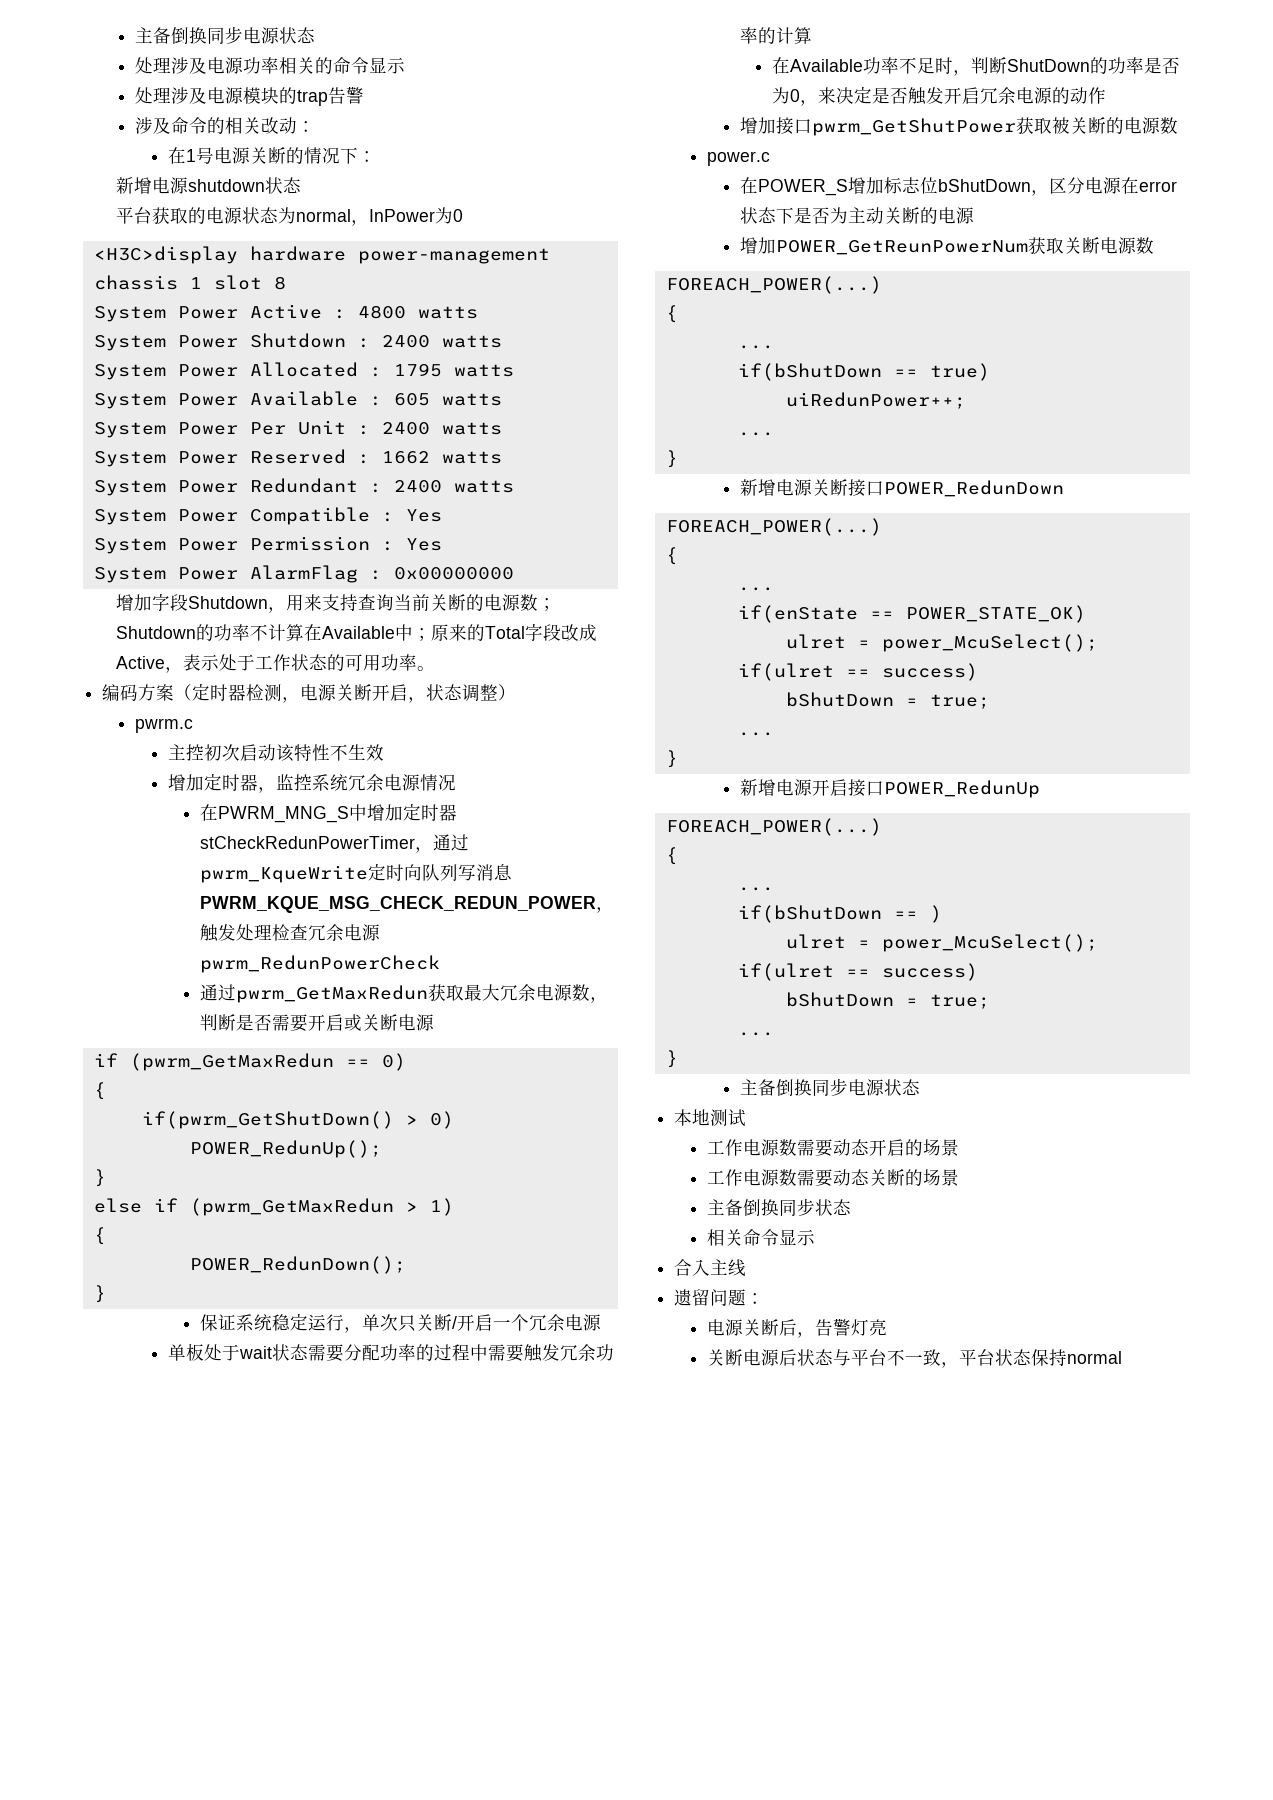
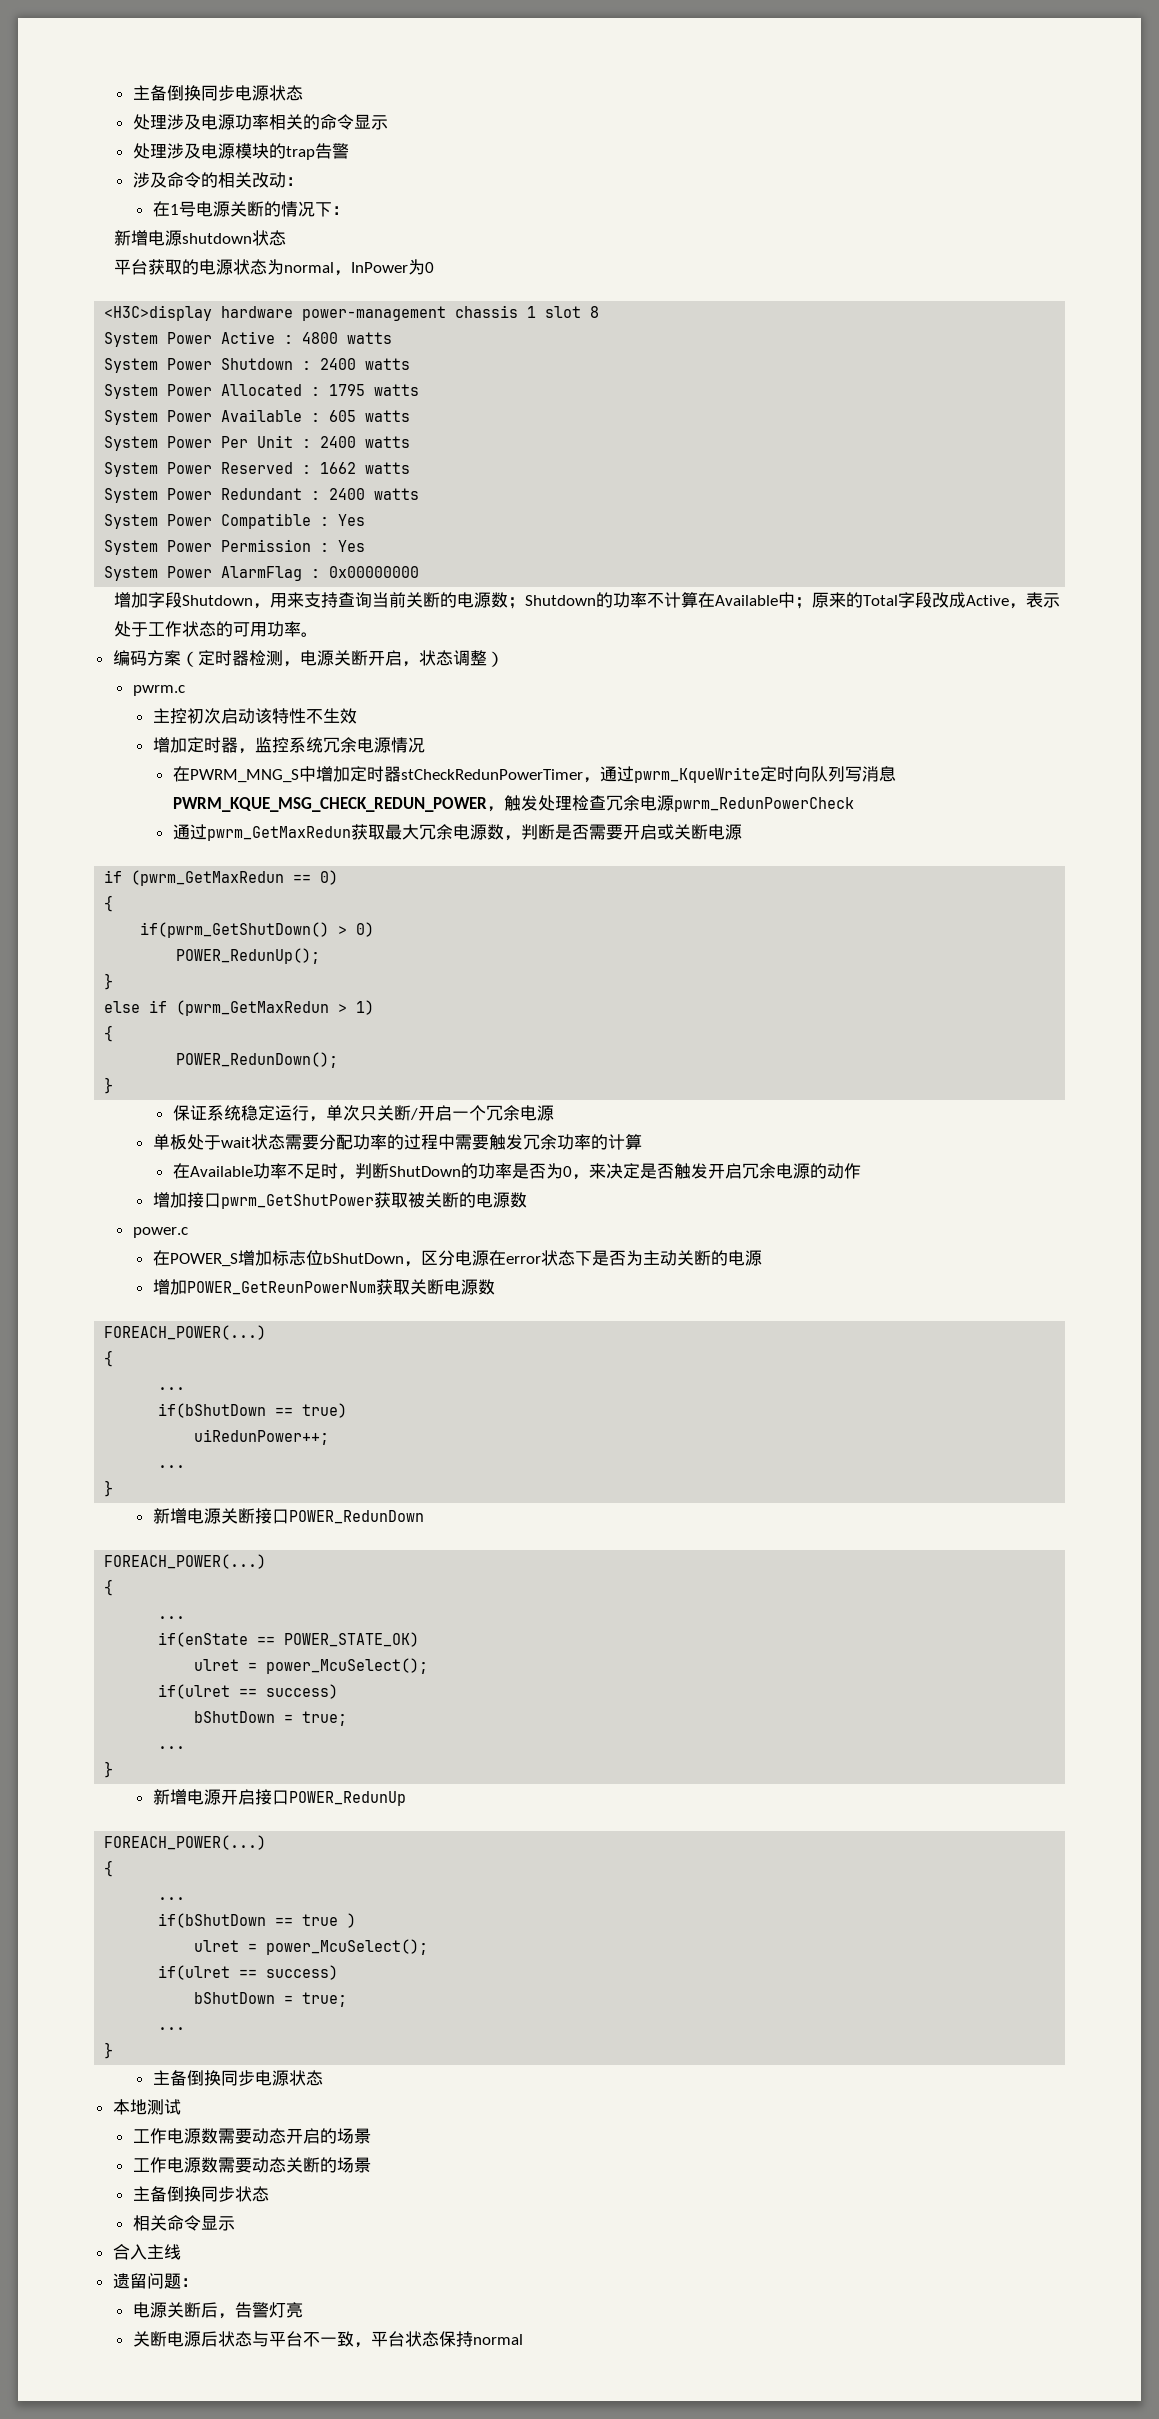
(918, 915) none -> [302,1914,339,1926] true

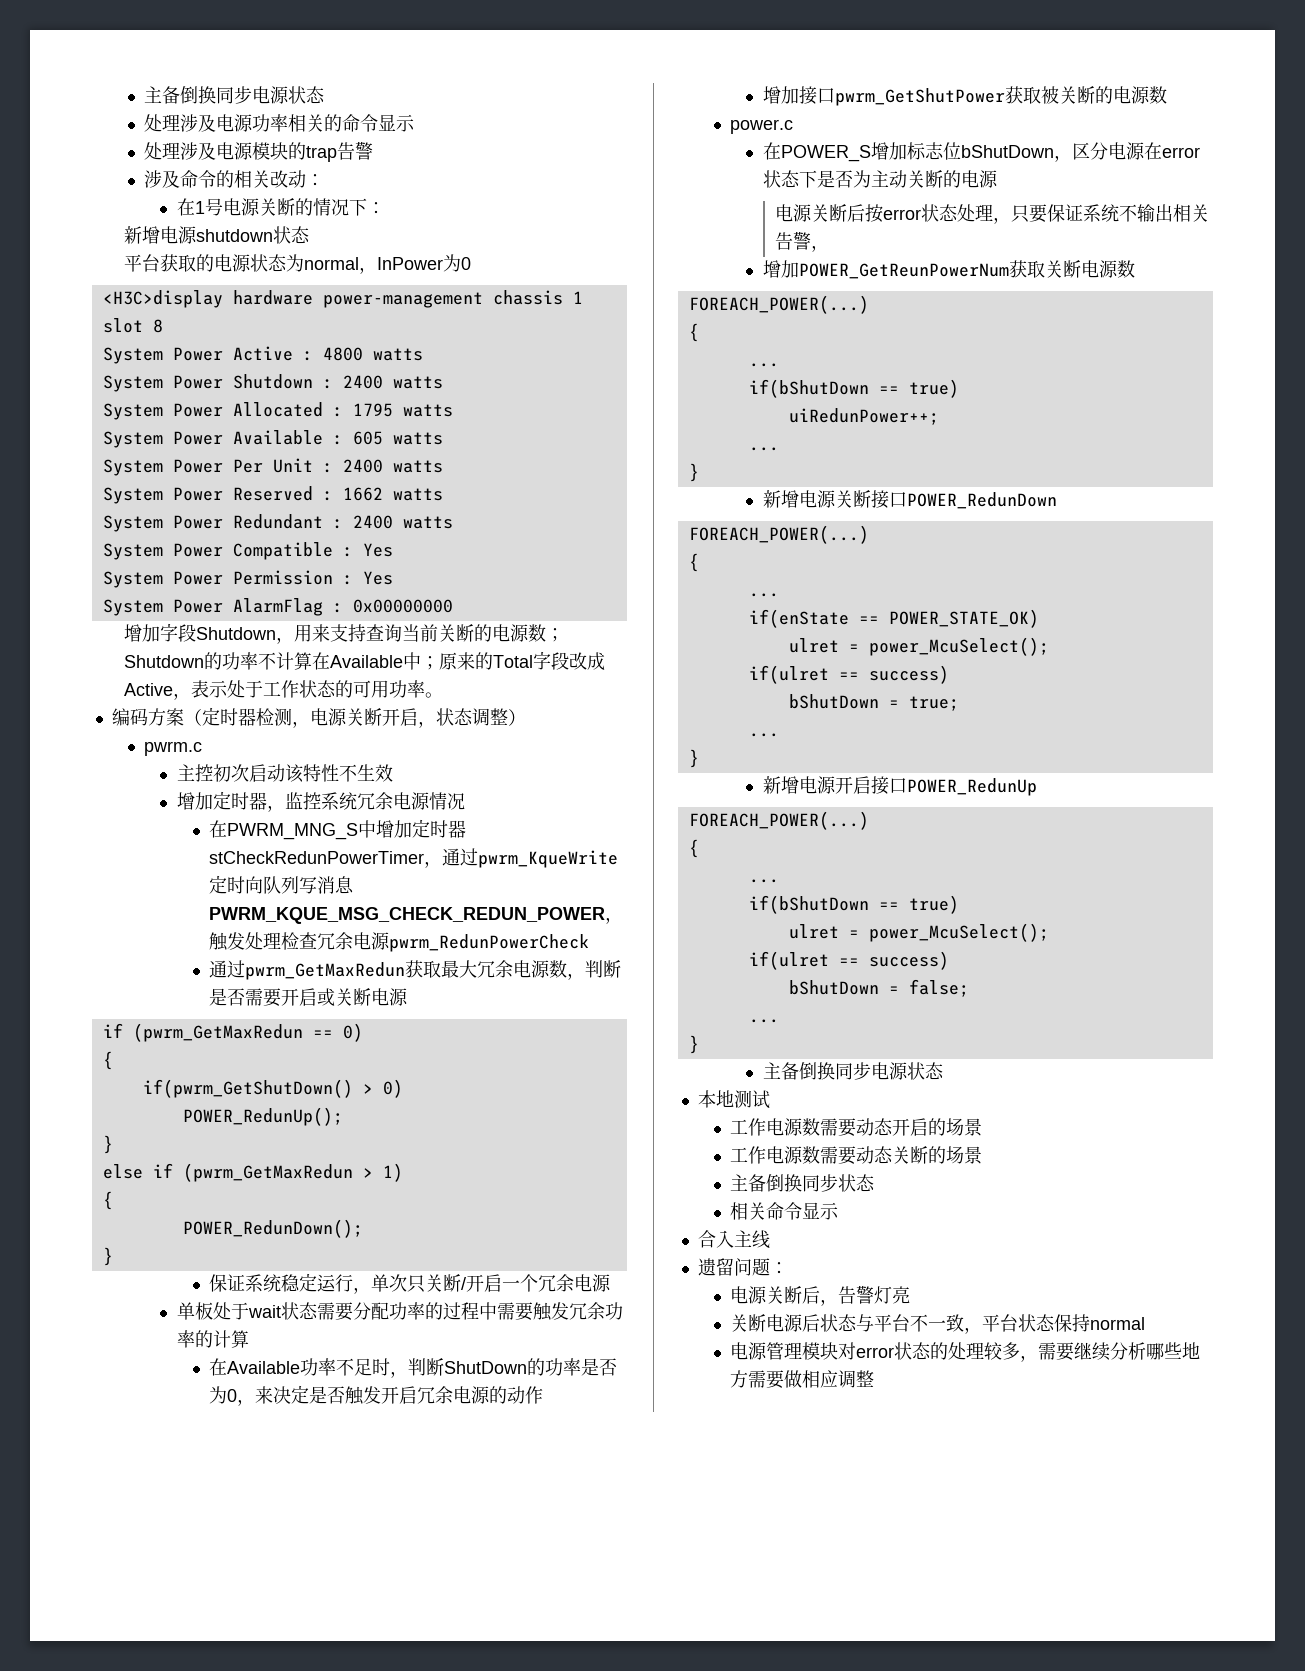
(762, 1258) none -> [775,204,1210,224] [775,231,830,252] // 电源关断后按error状态处理，只要保证系统不输出相关告警，
[302,1913,357,1928] [194,1939,429,1955] [158,1965,339,1980] [194,1992,348,2007] true ) // ulret = power_McuSelect(); // if(ulret == success) // bShutDown = true; -> [908,895,959,914] [788,923,1049,942] [748,951,949,970] [788,979,969,997] true) // ulret = power_McuSelect(); // if(ulret == success) // bShutDown = false;
(523, 2339) none -> [730,1342,1201,1362] [730,1370,875,1389] // 电源管理模块对error状态的处理较多，需要继续分析哪些地方需要做相应调整

